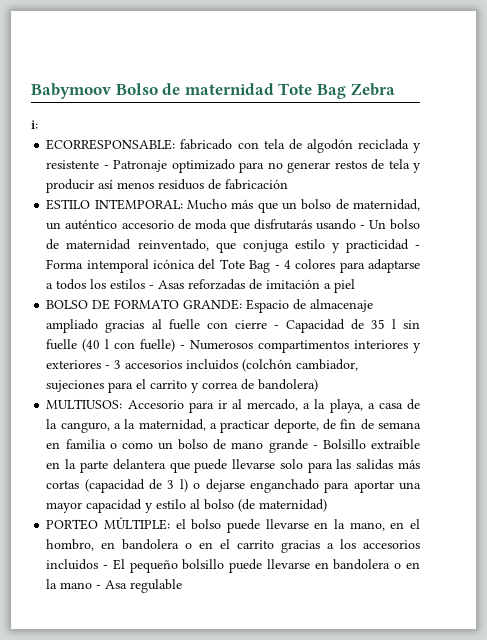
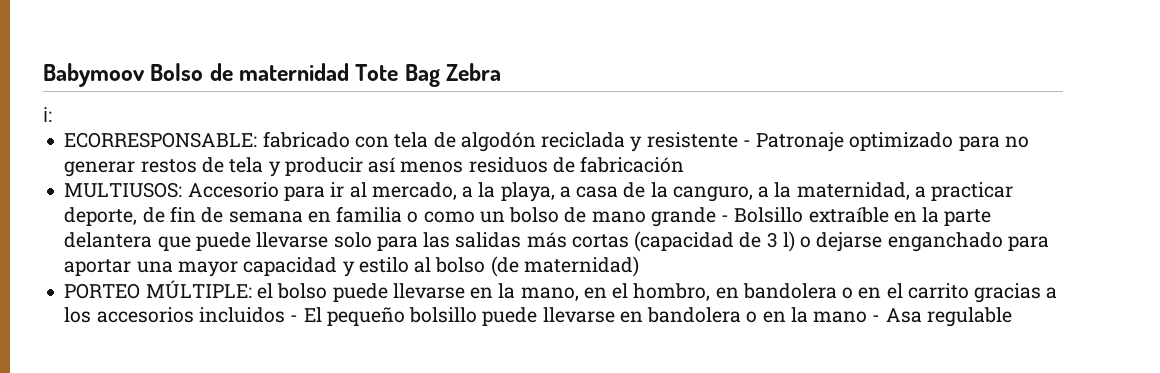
[46,199,420,213] [46,219,420,233] [46,239,420,253] [46,259,421,273] [46,279,356,293] [46,299,374,313] [46,319,421,333] [46,339,421,353] [46,359,359,372] [46,379,319,393] // ESTILO INTEMPORAL: Mucho más que un bolso de maternidad, un auténtico accesorio de moda que disfrutarás usando - Un bolso de maternidad reinventado, que conjuga estilo y practicidad - Forma intemporal icónica del Tote Bag - 4 colores para adaptarse a todos los estilos - Asas reforzadas de imitación a piel // BOLSO DE FORMATO GRANDE: Espacio de almacenaje ampliado gracias al fuelle con cierre - Capacidad de 35 l sin fuelle (40 l con fuelle) - Numerosos compartimentos interiores y exteriores - 3 accesorios incluidos (colchón cambiador, sujeciones para el carrito y correa de bandolera) -> (685, 164) none

